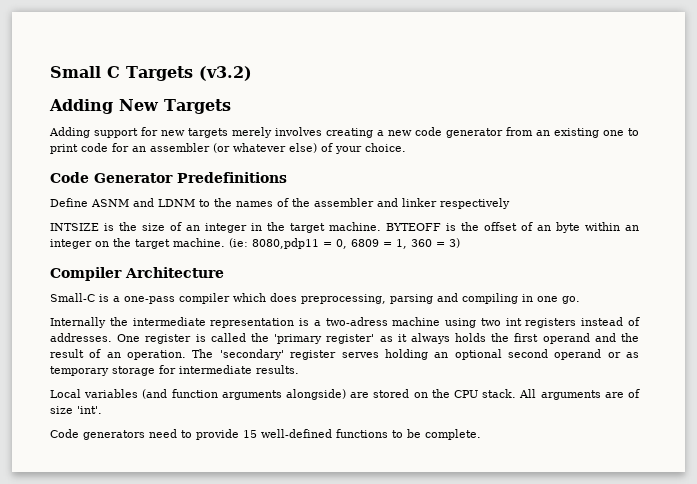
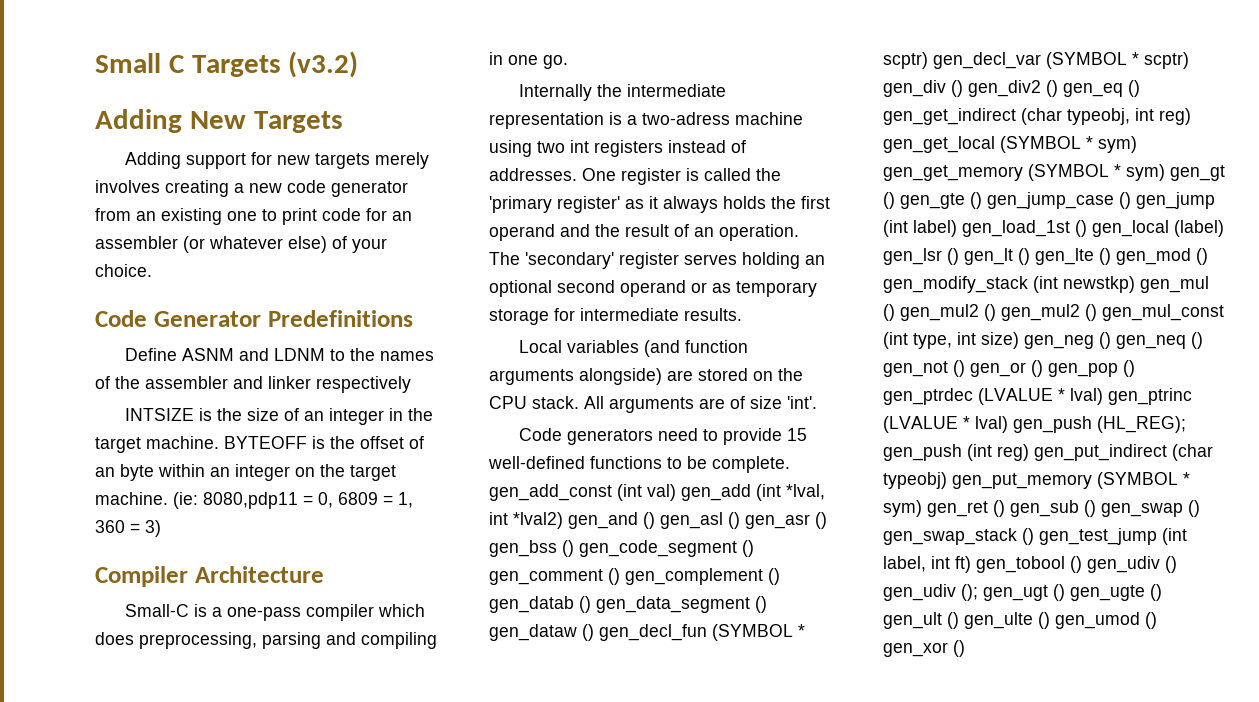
(481, 434) none -> [489,484,825,501] [489,512,827,529] [489,540,754,557] [489,568,780,585] [489,596,767,613] [489,624,805,641] [883,52,1189,69] [883,80,1140,97] [883,108,1191,125] [883,136,1137,153] [883,164,1225,181] [883,192,1215,209] [883,220,1224,237] [883,248,1208,265] [883,276,1209,293] [883,304,1224,321] [883,332,1203,349] [883,360,1135,377] [883,388,1192,405] [883,416,1186,433] [883,444,1213,461] [883,472,1190,489] [883,500,1200,517] [883,528,1187,545] [883,556,1177,573] [883,584,1162,601] [883,612,1157,629] [883,640,965,657] gen_add_const (int val) gen_add (int *lval, int *lval2) gen_and () gen_asl () gen_asr () gen_bss () gen_code_segment () gen_comment () gen_complement () gen_datab () gen_data_segment () gen_dataw () gen_decl_fun (SYMBOL * scptr) gen_decl_var (SYMBOL * scptr) gen_div () gen_div2 () gen_eq () gen_get_indirect (char typeobj, int reg) gen_get_local (SYMBOL * sym) gen_get_memory (SYMBOL * sym) gen_gt () gen_gte () gen_jump_case () gen_jump (int label) gen_load_1st () gen_local (label) gen_lsr () gen_lt () gen_lte () gen_mod () gen_modify_stack (int newstkp) gen_mul () gen_mul2 () gen_mul2 () gen_mul_const (int type, int size) gen_neg () gen_neq () gen_not () gen_or () gen_pop () gen_ptrdec (LVALUE * lval) gen_ptrinc (LVALUE * lval) gen_push (HL_REG); gen_push (int reg) gen_put_indirect (char typeobj) gen_put_memory (SYMBOL * sym) gen_ret () gen_sub () gen_swap () gen_swap_stack () gen_test_jump (int label, int ft) gen_tobool () gen_udiv () gen_udiv (); gen_ugt () gen_ugte () gen_ult () gen_ulte () gen_umod () gen_xor ()

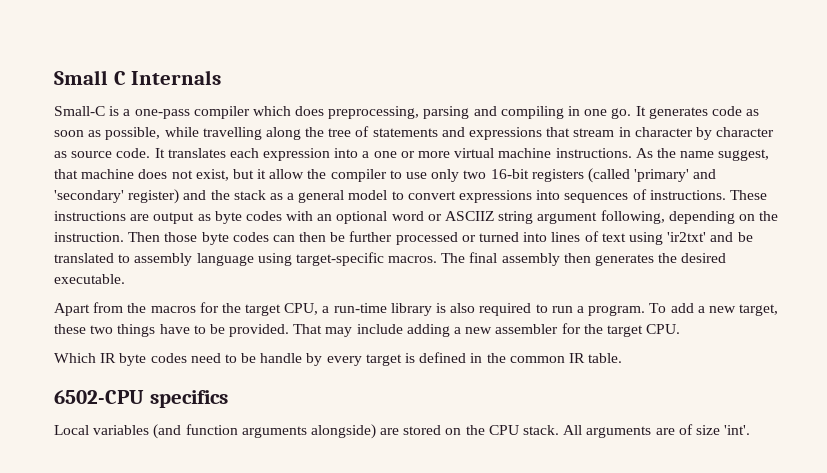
[191,51,359,78] [95,109,343,133] [125,152,430,169] [95,180,408,197] [95,208,412,225] [95,236,387,253] [95,264,152,277] [95,310,413,327] [125,348,435,361] [95,376,411,393] [125,408,434,425] [95,436,424,453] [95,464,396,481] [95,492,413,509] [95,520,161,537] [95,566,324,587] Targets (v3.2) // Adding New Targets // Adding support for new targets merely involves creating a new code generator from an existing one to print code for an assembler (or whatever else) of your choice. // Code Generator Predefinitions // Define ASNM and LDNM to the names of the assembler and linker respectively // INTSIZE is the size of an integer in the target machine. BYTEOFF is the offset of an byte within an integer on the target machine. (ie: 8080,pdp11 = 0, 6809 = 1, 360 = 3) // Compiler Architecture -> [131,70,222,85] Internals
[519,84,727,101] [489,112,803,129] [489,140,746,157] [489,168,781,185] [489,196,830,213] [489,224,799,241] [489,252,825,269] [489,280,817,297] [489,308,742,325] // Internally the intermediate representation is a two-adress machine using two int registers instead of addresses. One register is called the 'primary register' as it always holds the first operand and the result of an operation. The 'secondary' register serves holding an optional second operand or as temporary storage for intermediate results. -> [635,106,760,119] [54,126,775,140] [54,148,770,161] [54,168,717,183] [54,189,767,204] [54,210,779,224] [54,231,753,245] [54,252,727,266] [54,274,125,284] [54,302,779,316] [54,323,681,337] [54,352,623,366] [54,390,228,408] It generates code as soon as possible, while travelling along the tree of statements and expressions that stream in character by character as source code. It translates each expression into a one or more virtual machine instructions. As the name suggest, that machine does not exist, but it allow the compiler to use only two 16-bit registers (called 'primary' and 'secondary' register) and the stack as a general model to convert expressions into sequences of instructions. These instructions are output as byte codes with an optional word or ASCIIZ string argument following, depending on the instruction. Then those byte codes can then be further processed or turned into lines of text using 'ir2txt' and be translated to assembly language using target-specific macros. The final assembly then generates the desired executable. // Apart from the macros for the target CPU, a run-time library is also required to run a program. To add a new target, these two things have to be provided. That may include adding a new assembler for the target CPU. // Which IR byte codes need to be handle by every target is defined in the common IR table. // 6502-CPU specifics
[519,428,808,445] [488,456,790,473] [489,484,825,501] [489,512,827,529] [489,540,754,557] [489,568,780,585] [489,596,767,613] [489,624,805,641] [883,52,1189,69] [883,80,1140,97] [883,108,1191,125] [883,136,1137,153] [883,164,1225,181] [883,192,1215,209] [883,220,1224,237] [883,248,1208,265] [883,276,1209,293] [883,304,1224,321] [883,332,1203,349] [883,360,1135,377] [883,388,1192,405] [883,416,1186,433] [883,444,1213,461] [883,472,1190,489] [883,500,1200,517] [883,528,1187,545] [883,556,1177,573] [883,584,1162,601] [883,612,1157,629] [883,640,965,657] // Code generators need to provide 15 well-defined functions to be complete. gen_add_const (int val) gen_add (int *lval, int *lval2) gen_and () gen_asl () gen_asr () gen_bss () gen_code_segment () gen_comment () gen_complement () gen_datab () gen_data_segment () gen_dataw () gen_decl_fun (SYMBOL * scptr) gen_decl_var (SYMBOL * scptr) gen_div () gen_div2 () gen_eq () gen_get_indirect (char typeobj, int reg) gen_get_local (SYMBOL * sym) gen_get_memory (SYMBOL * sym) gen_gt () gen_gte () gen_jump_case () gen_jump (int label) gen_load_1st () gen_local (label) gen_lsr () gen_lt () gen_lte () gen_mod () gen_modify_stack (int newstkp) gen_mul () gen_mul2 () gen_mul2 () gen_mul_const (int type, int size) gen_neg () gen_neq () gen_not () gen_or () gen_pop () gen_ptrdec (LVALUE * lval) gen_ptrinc (LVALUE * lval) gen_push (HL_REG); gen_push (int reg) gen_put_indirect (char typeobj) gen_put_memory (SYMBOL * sym) gen_ret () gen_sub () gen_swap () gen_swap_stack () gen_test_jump (int label, int ft) gen_tobool () gen_udiv () gen_udiv (); gen_ugt () gen_ugte () gen_ult () gen_ulte () gen_umod () gen_xor () -> (751, 430) none

